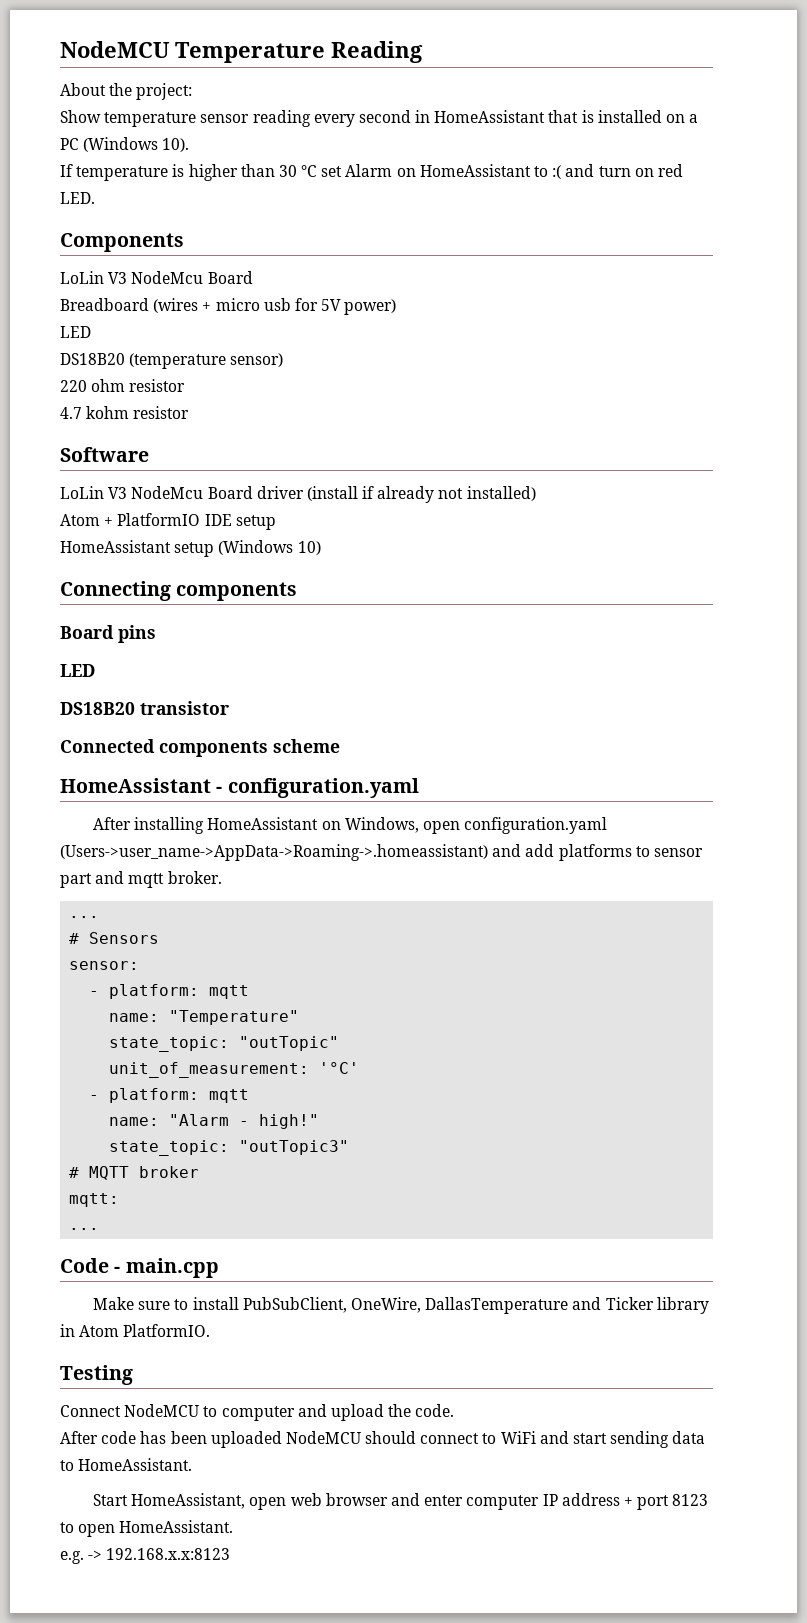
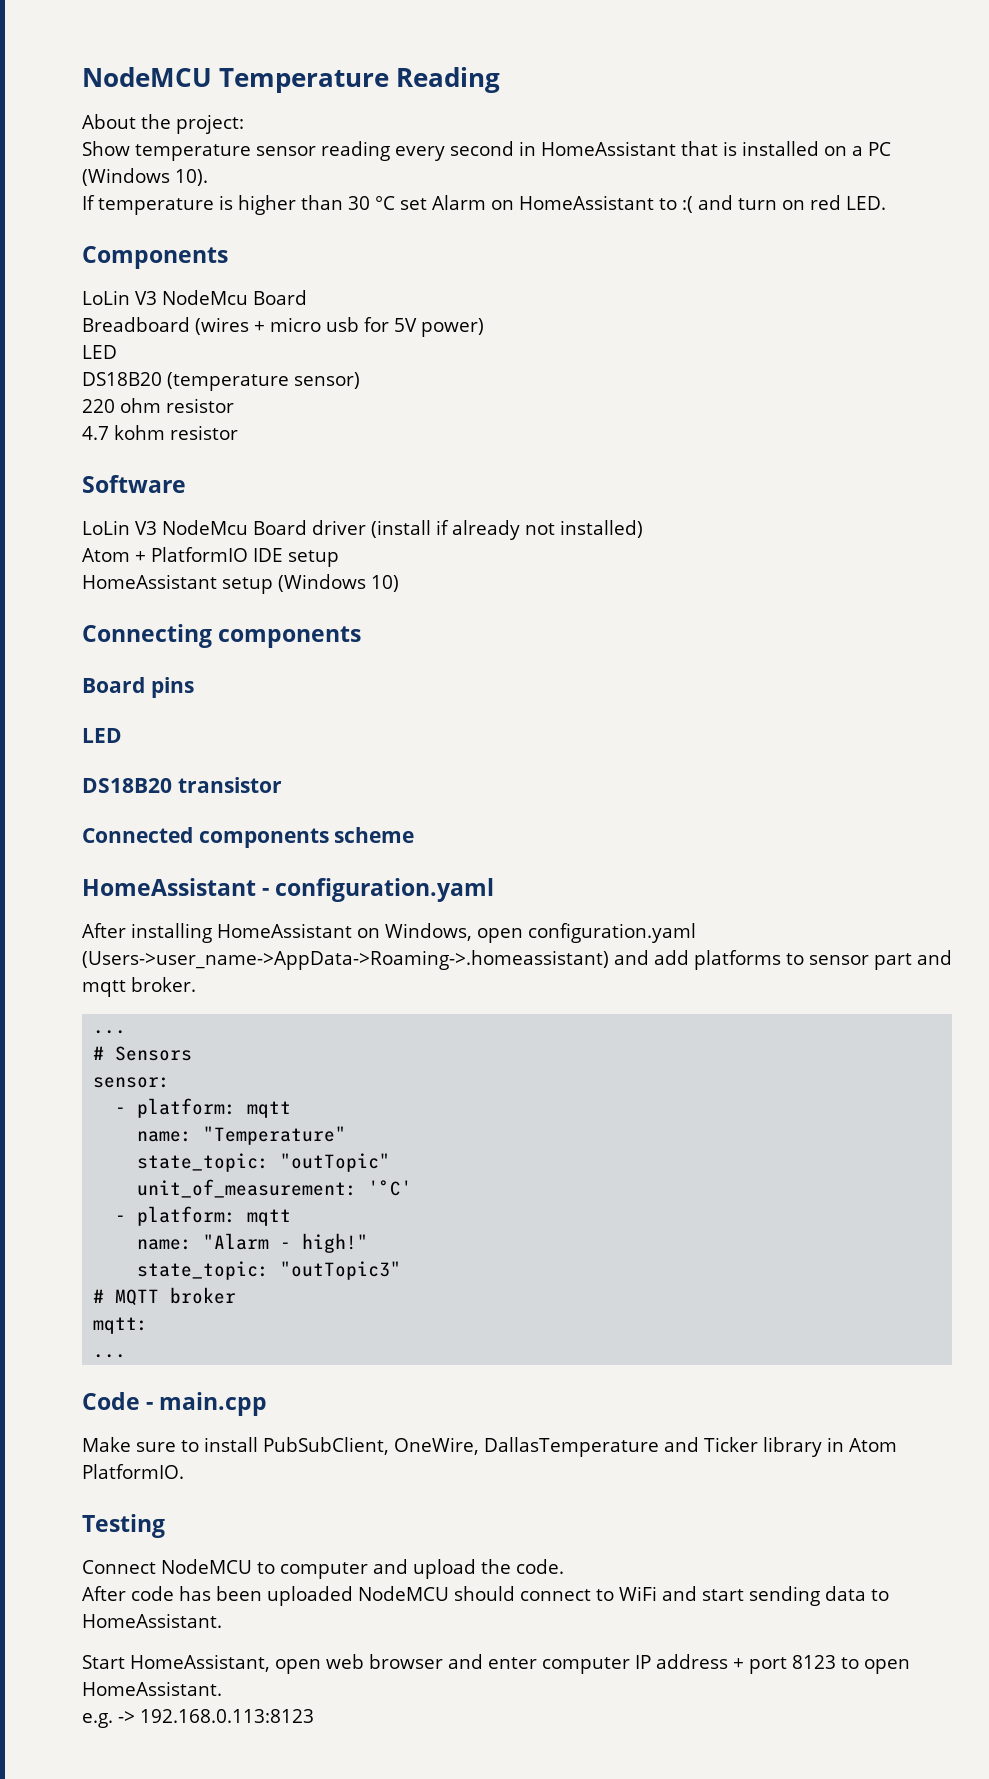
[106,1548,231,1560] 192.168.x.x:8123 -> [140,1709,314,1723] 192.168.0.113:8123

